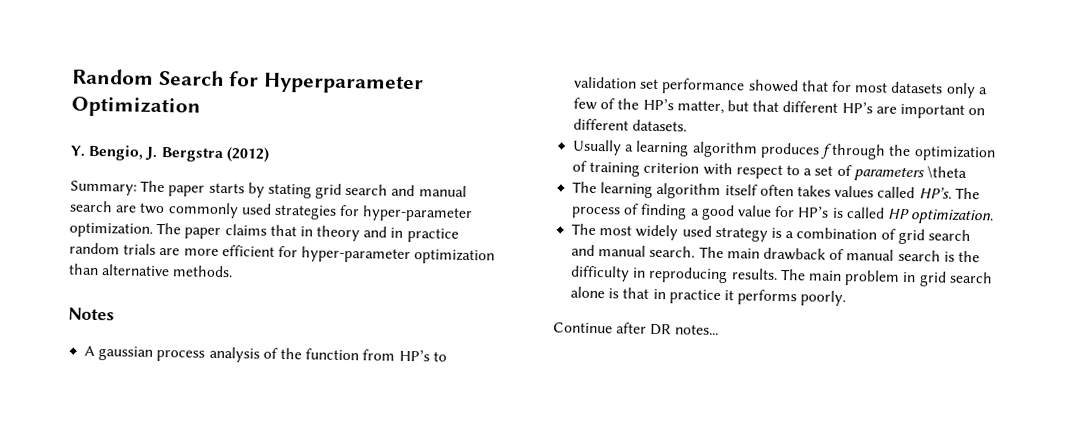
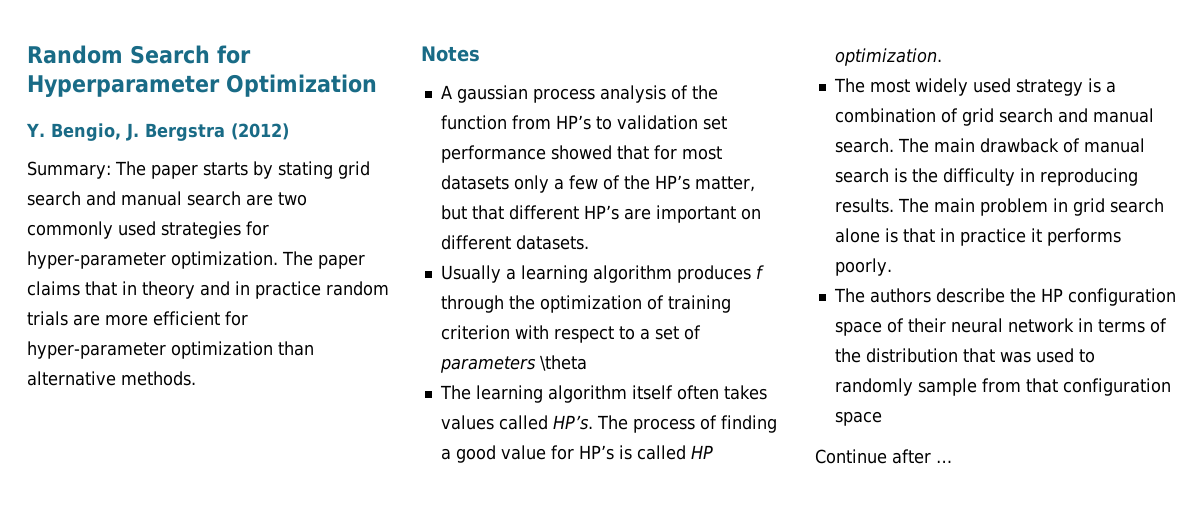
(847, 298) none -> [833,288,1176,306] [834,318,1167,336] [834,348,1095,363] [834,378,1171,396] [834,411,882,426] // The authors describe the HP configuration space of their neural network in terms of the distribution that was used to randomly sample from that configuration space
[650,323,719,336] DR notes... -> [936,460,952,463] …

